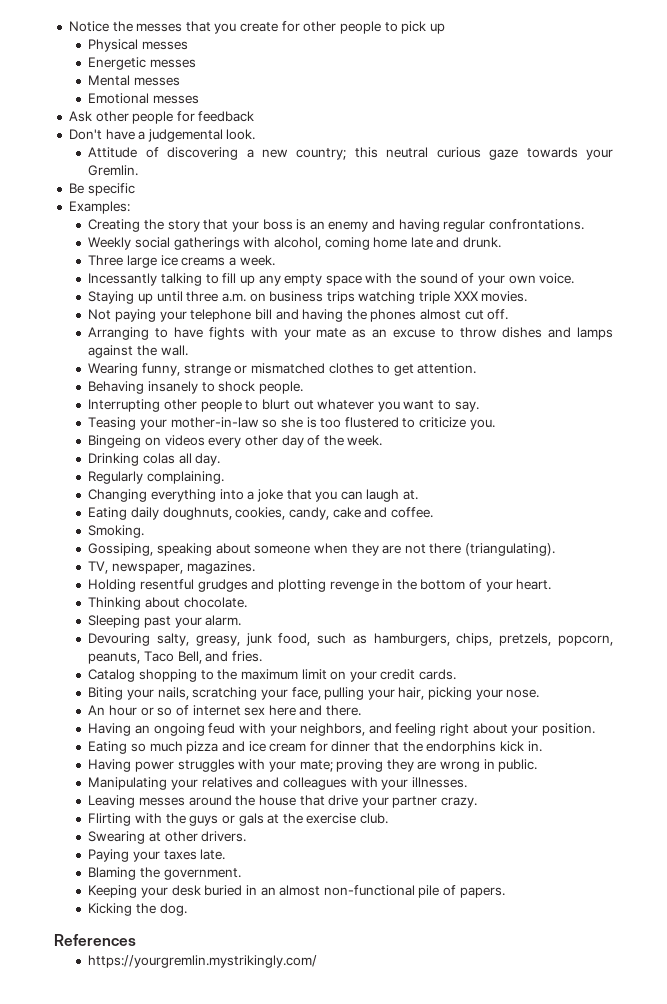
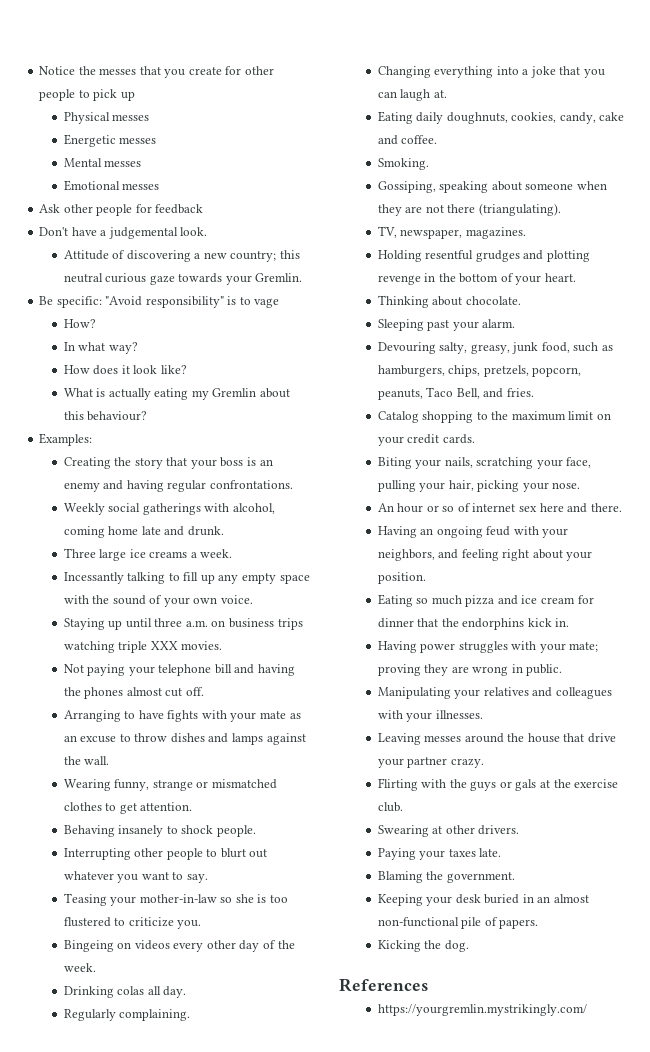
[87,183,135,196] specific -> [56,296,280,308] [63,319,96,328] [63,342,138,354] [63,365,187,375] [63,388,291,400] [63,411,148,421] specific: "Avoid responsibility" is to vage // How? // In what way? // How does it look like? // What is actually eating my Gremlin about this behaviour?

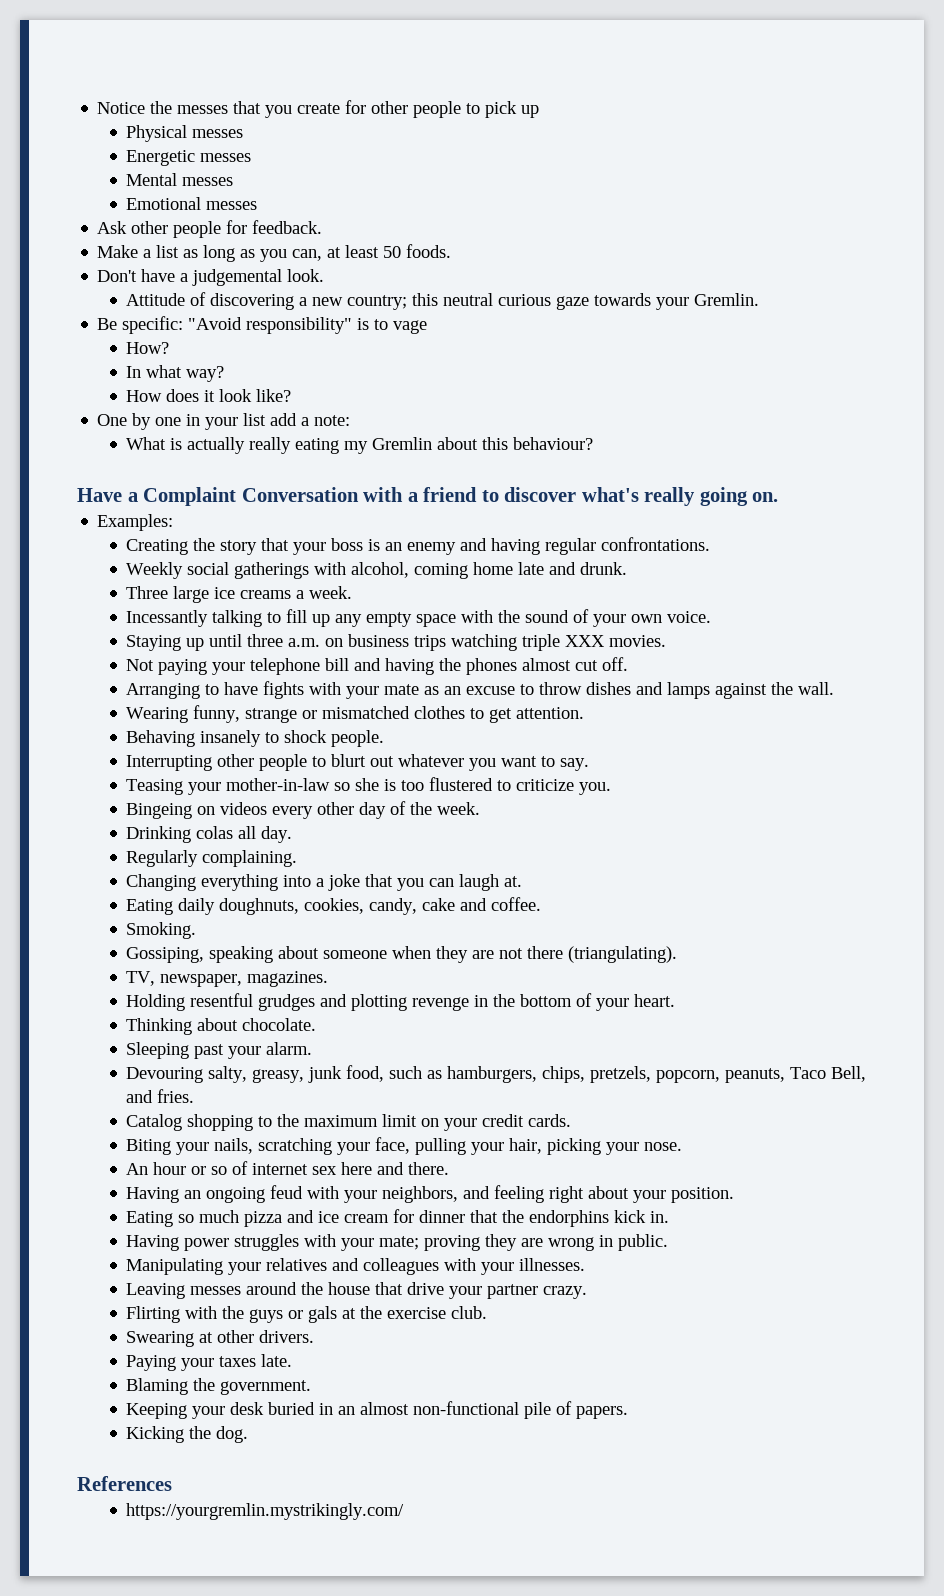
[155,204,204,214] feedback -> [252,220,323,234] [97,244,452,262] feedback. // Make a list as long as you can, at least 50 foods.
(187, 369) none -> [97,413,351,430] // One by one in your list add a note:
(151, 394) none -> [249,437,292,454] really
(148, 416) none -> [77,487,779,506] // Have a Complaint Conversation with a friend to discover what's really going on.

